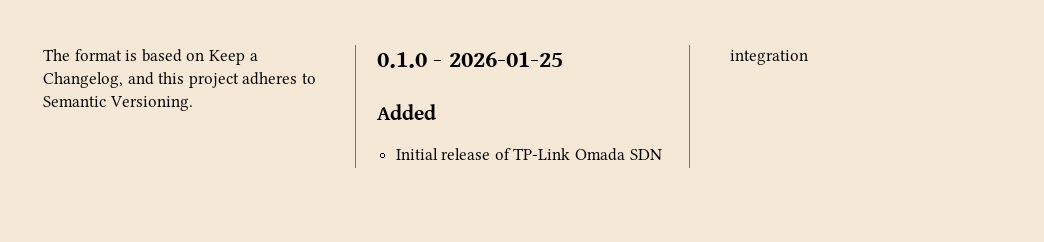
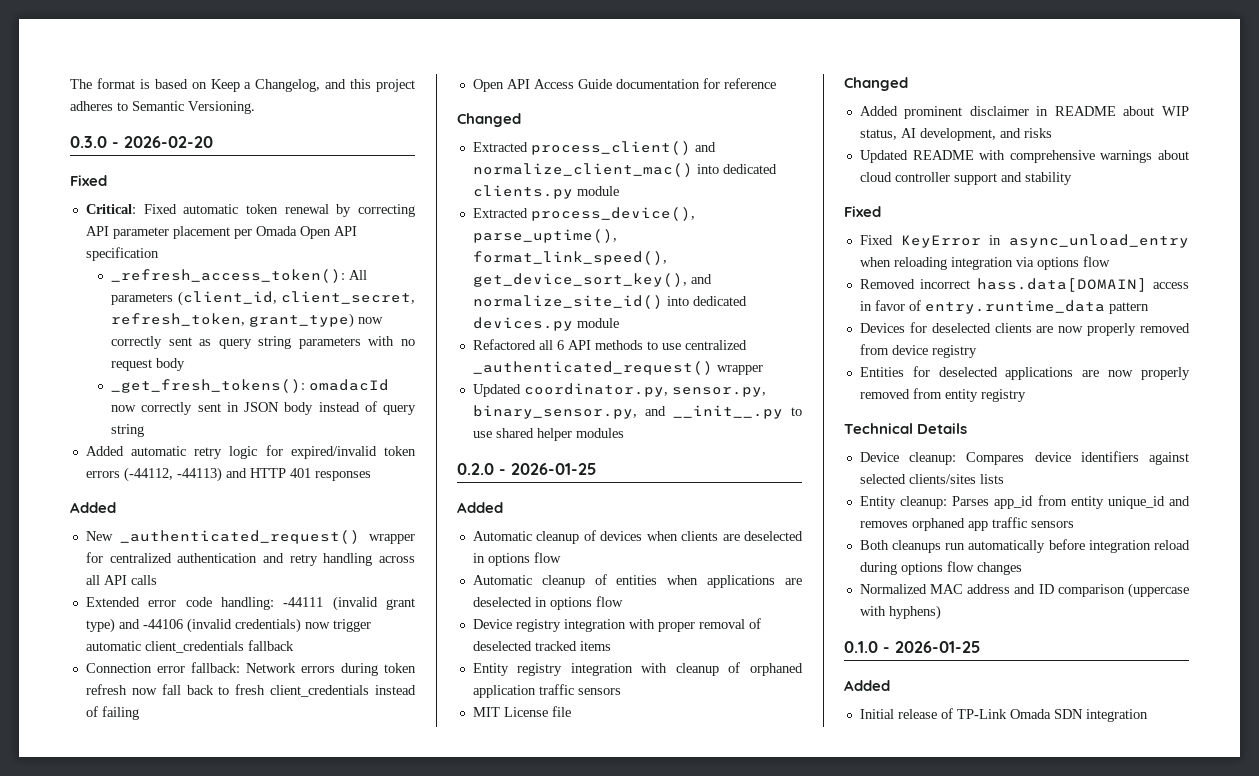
(193, 103) none -> [70,136,213,148] [70,175,107,186] [85,204,416,217] [85,226,357,239] [85,247,159,261] [111,269,368,283] [111,291,415,306] [111,313,384,328] [111,336,415,349] [111,358,186,371] [111,379,390,393] [111,401,416,415] [111,424,145,437] [85,445,417,459] [85,467,371,482] [70,502,116,513] [85,530,415,544] [85,552,416,566] [85,575,157,585] [85,596,415,611] [85,618,371,633] [85,640,294,653] [85,662,416,676] [85,684,417,697] [85,706,139,720] [472,78,776,92] [457,113,521,127] [472,141,716,155] [472,163,777,177] [472,185,619,199] [472,207,695,221] [472,229,617,243] [472,251,667,265] [472,273,712,287] [472,295,747,309] [472,317,619,331] [472,339,747,350] [472,361,763,375] [472,383,766,397] [472,405,802,419] [472,428,624,441] [457,463,597,475] [457,502,503,513] [472,530,803,544] [472,552,561,566] [472,574,802,588] [472,596,623,610] [472,618,761,632] [472,641,611,651] [472,662,803,676] [472,684,621,698] [472,706,571,717] [844,77,908,91] [859,106,1189,119] [859,128,1052,141] [859,150,1189,163] [859,172,1072,185] [844,206,881,217] [859,234,1189,248] [859,256,1110,270] [859,278,1189,292] [859,300,1149,314] [859,322,1190,336] [859,344,977,358] [859,366,1190,380] [859,388,1026,402] [844,423,968,434] [859,451,1189,465] [859,474,1004,484] [859,495,1190,509] [859,517,1074,531] [859,539,1190,553] [859,561,1022,575] [859,583,1189,598] [859,605,941,620] // 0.3.0 - 2026-02-20 // Fixed // Critical: Fixed automatic token renewal by correcting API parameter placement per Omada Open API specification // _refresh_access_token(): All parameters (client_id, client_secret, refresh_token, grant_type) now correctly sent as query string parameters with no request body // _get_fresh_tokens(): omadacId now correctly sent in JSON body instead of query string // Added automatic retry logic for expired/invalid token errors (-44112, -44113) and HTTP 401 responses // Added // New _authenticated_request() wrapper for centralized authentication and retry handling across all API calls // Extended error code handling: -44111 (invalid grant type) and -44106 (invalid credentials) now trigger automatic client_credentials fallback // Connection error fallback: Network errors during token refresh now fall back to fresh client_credentials instead of failing // Open API Access Guide documentation for reference // Changed // Extracted process_client() and normalize_client_mac() into dedicated clients.py module // Extracted process_device(), parse_uptime(), format_link_speed(), get_device_sort_key(), and normalize_site_id() into dedicated devices.py module // Refactored all 6 API methods to use centralized _authenticated_request() wrapper // Updated coordinator.py, sensor.py, binary_sensor.py, and __init__.py to use shared helper modules // 0.2.0 - 2026-01-25 // Added // Automatic cleanup of devices when clients are deselected in options flow // Automatic cleanup of entities when applications are deselected in options flow // Device registry integration with proper removal of deselected tracked items // Entity registry integration with cleanup of orphaned application traffic sensors // MIT License file // Changed // Added prominent disclaimer in README about WIP status, AI development, and risks // Updated README with comprehensive warnings about cloud controller support and stability // Fixed // Fixed KeyError in async_unload_entry when reloading integration via options flow // Removed incorrect hass.data[DOMAIN] access in favor of entry.runtime_data pattern // Devices for deselected clients are now properly removed from device registry // Entities for deselected applications are now properly removed from entity registry // Technical Details // Device cleanup: Compares device identifiers against selected clients/sites lists // Entity cleanup: Parses app_id from entity unique_id and removes orphaned app traffic sensors // Both cleanups run automatically before integration reload during options flow changes // Normalized MAC address and ID comparison (uppercase with hyphens)

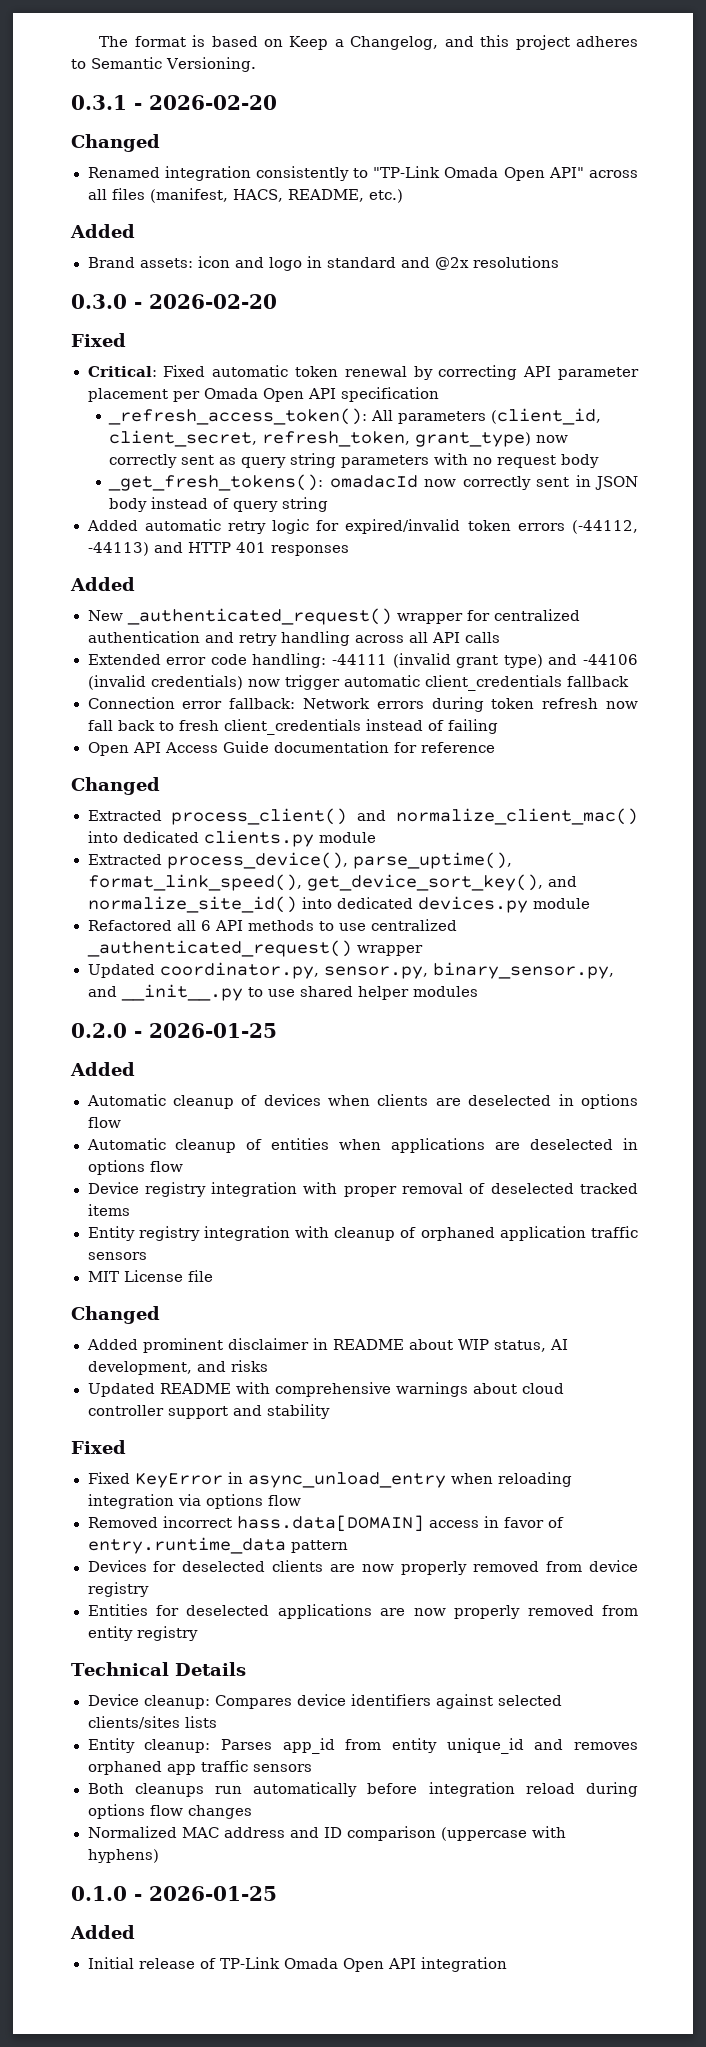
(255, 107) none -> [71,95,277,110] [71,134,160,152] [87,166,638,181] [87,188,403,203] [70,224,135,238] [87,256,559,271] // 0.3.1 - 2026-02-20 // Changed // Renamed integration consistently to "TP-Link Omada Open API" across all files (manifest, HACS, README, etc.) // Added // Brand assets: icon and logo in standard and @2x resolutions
[1053,709,1083,719] SDN -> [342,1958,416,1972] Open API

